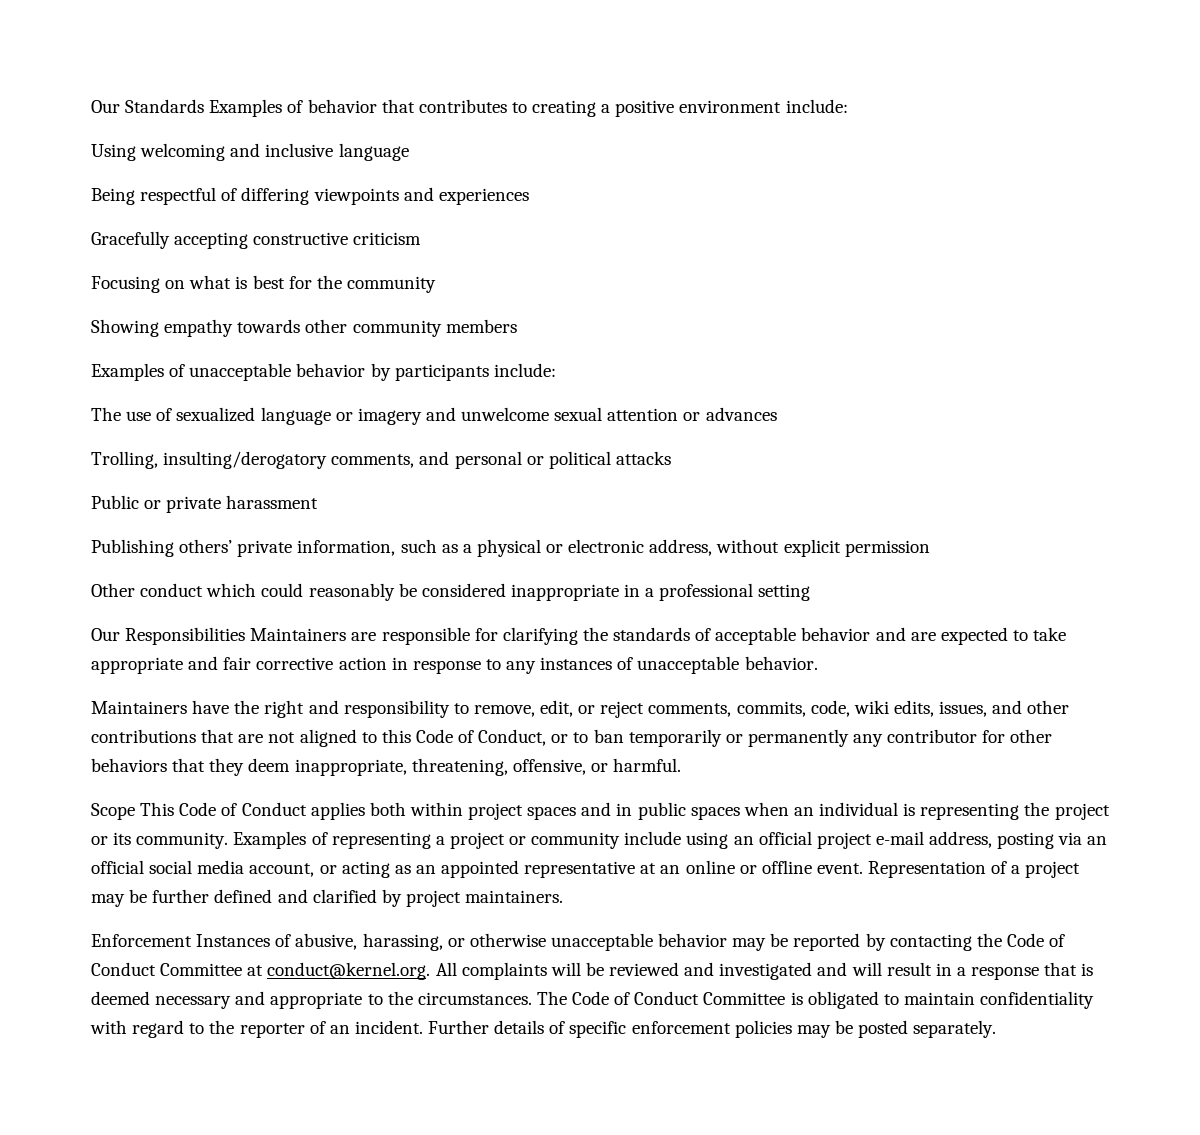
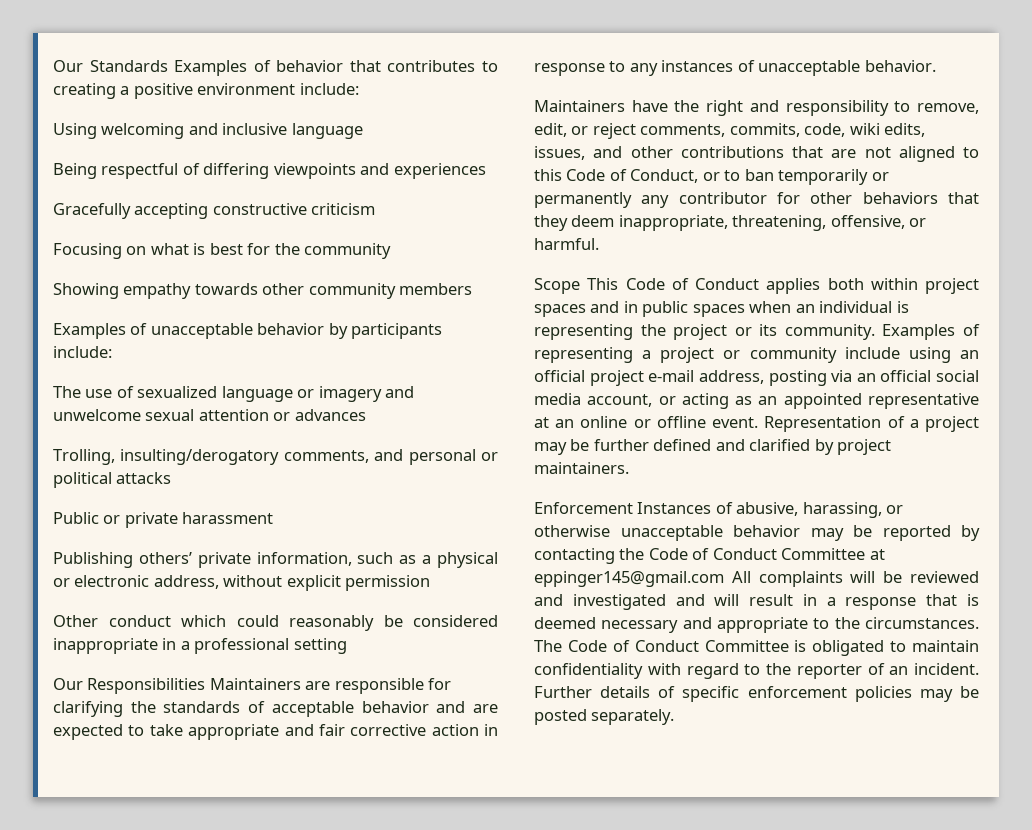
[267,962,431,980] conduct@kernel.org. -> [534,571,724,587] eppinger145@gmail.com

